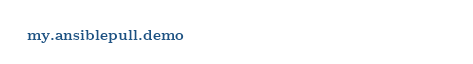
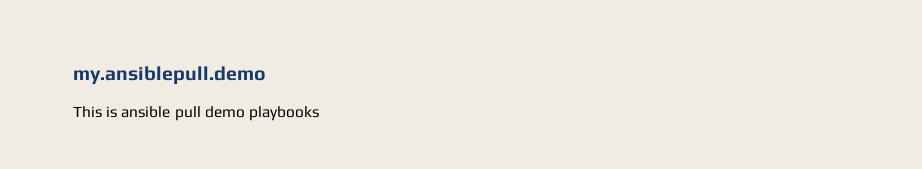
(184, 36) none -> [73,106,319,121] // This is ansible pull demo playbooks

